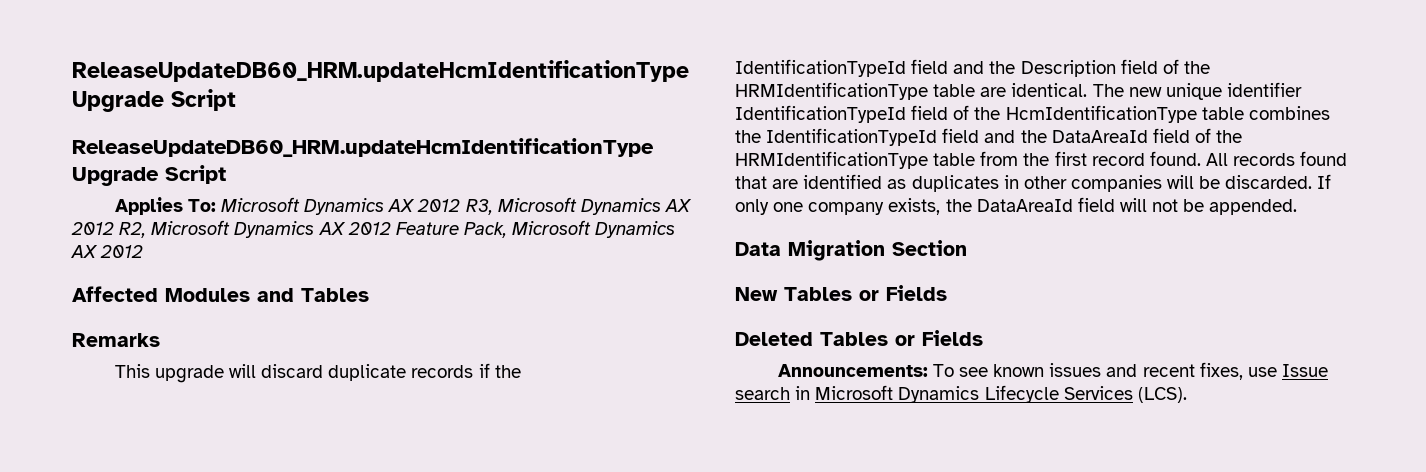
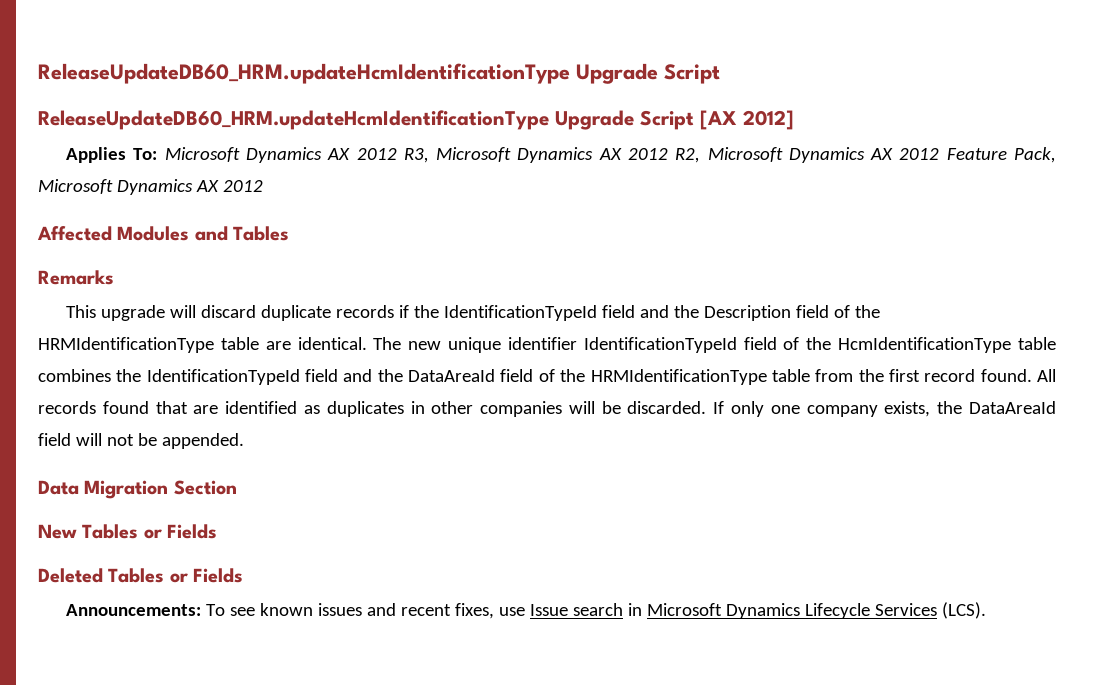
(226, 174) none -> [700,110,794,130] [AX 2012]

